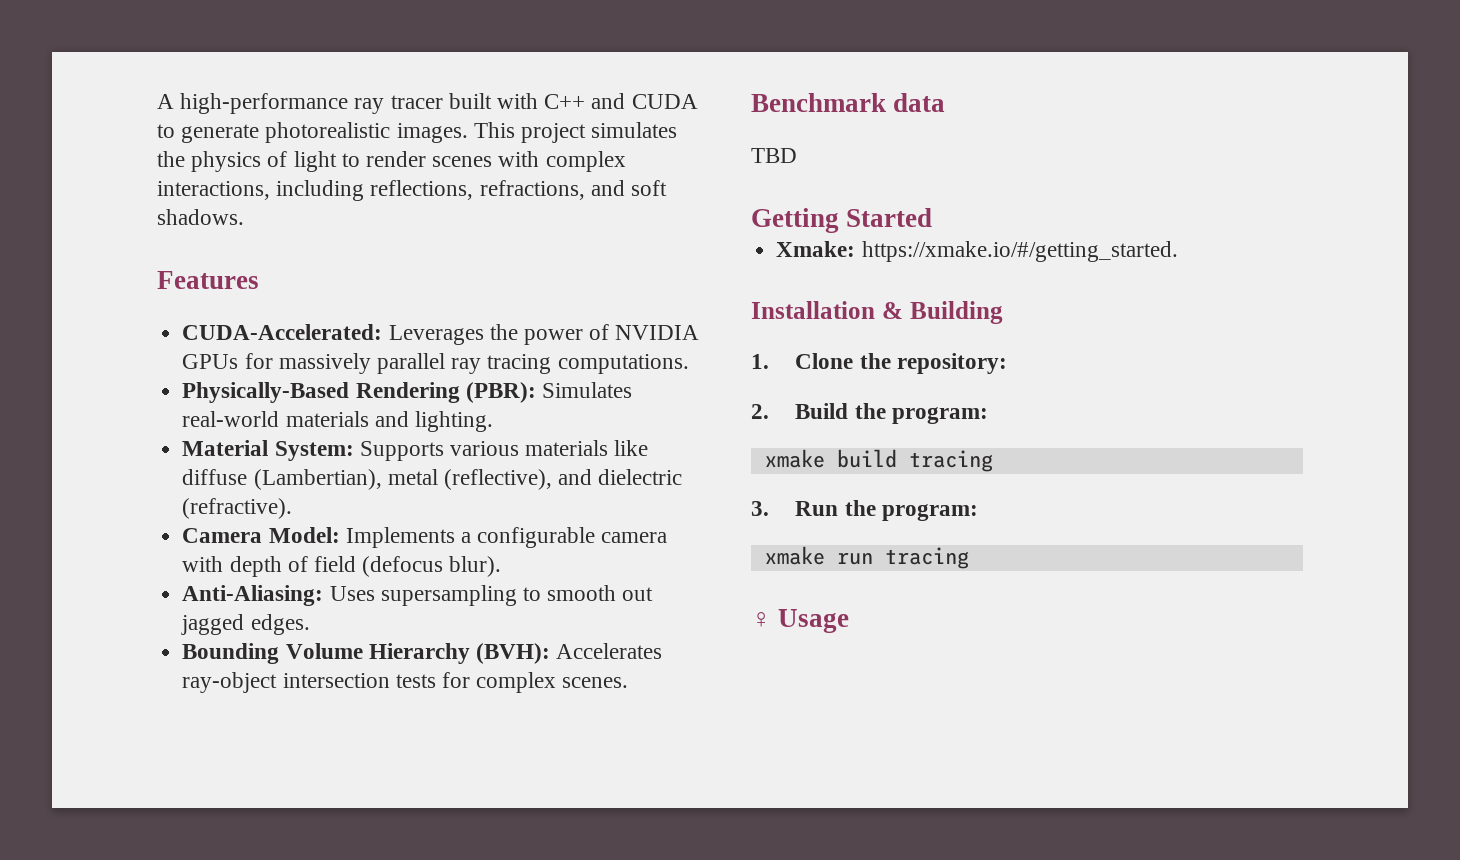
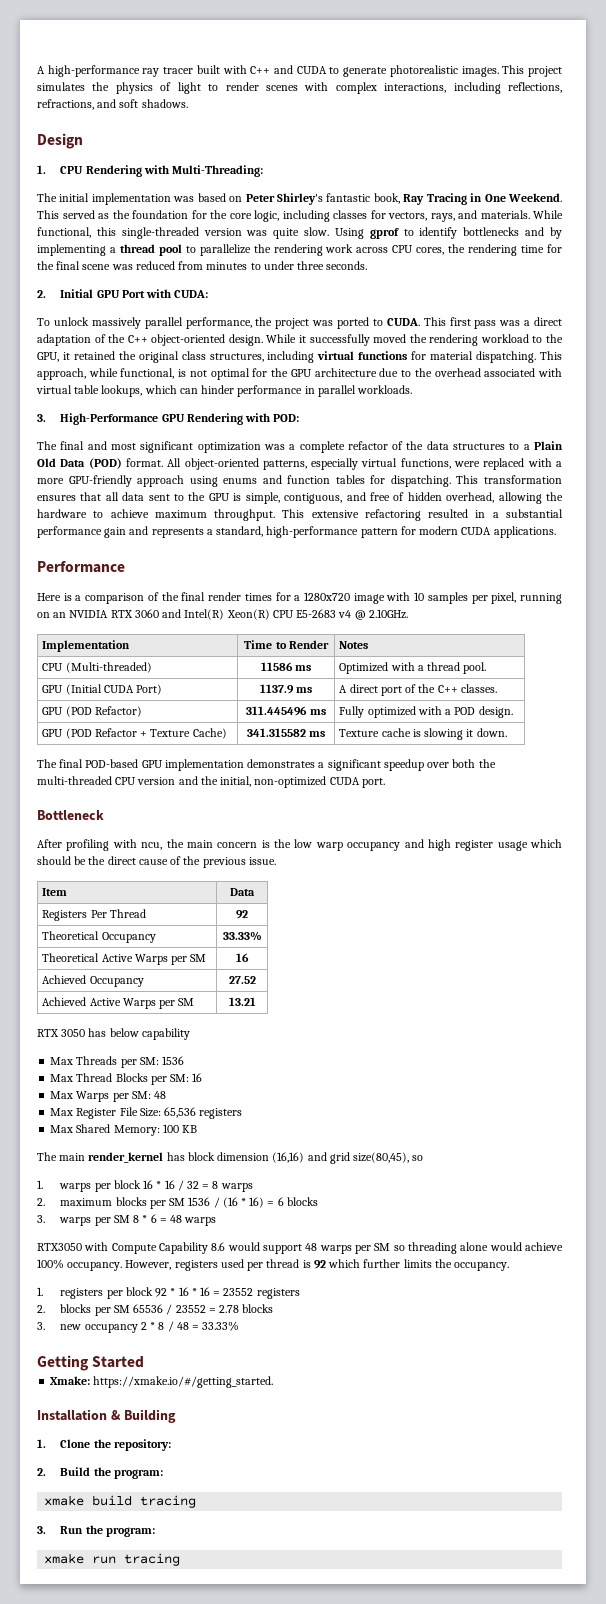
[157,271,259,289] [182,324,700,345] [182,353,689,374] [182,382,632,403] [182,411,493,432] [182,440,649,461] [182,469,683,490] [182,498,293,519] [182,527,668,548] [182,556,502,577] [182,585,654,606] [181,614,310,635] [182,643,663,664] [182,672,629,693] [751,93,946,112] [751,148,797,163] Features // CUDA-Accelerated: Leverages the power of NVIDIA GPUs for massively parallel ray tracing computations. // Physically-Based Rendering (PBR): Simulates real-world materials and lighting. // Material System: Supports various materials like diffuse (Lambertian), metal (reflective), and dielectric (refractive). // Camera Model: Implements a configurable camera with depth of field (defocus blur). // Anti-Aliasing: Uses supersampling to smooth out jagged edges. // Bounding Volume Hierarchy (BVH): Accelerates ray-object intersection tests for complex scenes. // Benchmark data // TBD -> [37,133,83,149] [37,165,264,177] [37,193,562,205] [37,210,563,222] [37,227,563,239] [37,244,562,256] [37,261,368,270] [37,289,209,298] [37,317,562,329] [37,334,563,346] [37,351,562,363] [37,368,562,380] [36,385,413,397] [37,413,300,425] [37,441,563,453] [37,458,563,470] [37,475,563,487] [37,492,564,504] [37,509,563,521] [37,526,556,538] [37,561,125,573] [37,592,562,604] [37,609,408,620] [42,640,131,652] [244,640,329,649] [339,641,369,649] [42,662,152,673] [260,662,312,671] [339,662,487,674] [42,684,163,695] [259,684,313,694] [339,684,497,696] [42,706,142,717] [246,706,326,716] [339,706,513,718] [42,728,227,739] [246,728,326,737] [339,728,507,740] [37,759,496,771] [37,776,385,788] [37,810,104,820] [37,839,562,851] [37,856,276,868] [42,888,68,896] [230,888,255,896] [42,909,146,921] [236,910,248,919] [42,931,156,943] [222,931,262,941] [42,953,207,965] [236,953,249,962] [42,975,144,987] [228,976,256,984] [42,997,195,1009] [228,997,256,1006] [37,1028,190,1040] [50,1056,185,1068] [50,1073,203,1085] [50,1091,167,1102] [50,1107,243,1119] [50,1124,198,1136] [37,1152,424,1164] [37,1180,253,1192] [37,1197,318,1209] [37,1214,217,1226] [37,1242,563,1254] [37,1259,510,1271] [37,1287,300,1299] [37,1304,274,1316] [37,1321,240,1333] Design // 1. CPU Rendering with Multi-Threading: // The initial implementation was based on Peter Shirley's fantastic book, Ray Tracing in One Weekend. This served as the foundation for the core logic, including classes for vectors, rays, and materials. While functional, this single-threaded version was quite slow. Using gprof to identify bottlenecks and by implementing a thread pool to parallelize the rendering work across CPU cores, the rendering time for the final scene was reduced from minutes to under three seconds. // 2. Initial GPU Port with CUDA: // To unlock massively parallel performance, the project was ported to CUDA. This first pass was a direct adaptation of the C++ object-oriented design. While it successfully moved the rendering workload to the GPU, it retained the original class structures, including virtual functions for material dispatching. This approach, while functional, is not optimal for the GPU architecture due to the overhead associated with virtual table lookups, which can hinder performance in parallel workloads. // 3. High-Performance GPU Rendering with POD: // The final and most significant optimization was a complete refactor of the data structures to a Plain Old Data (POD) format. All object-oriented patterns, especially virtual functions, were replaced with a more GPU-friendly approach using enums and function tables for dispatching. This transformation ensures that all data sent to the GPU is simple, contiguous, and free of hidden overhead, allowing the hardware to achieve maximum throughput. This extensive refactoring resulted in a substantial performance gain and represents a standard, high-performance pattern for modern CUDA applications. // Performance // Here is a comparison of the final render times for a 1280x720 image with 10 samples per pixel, running on an NVIDIA RTX 3060 and Intel(R) Xeon(R) CPU E5-2683 v4 @ 2.10GHz. // Implementation | Time to Render | Notes // CPU (Multi-threaded) | 11586 ms | Optimized with a thread pool. // GPU (Initial CUDA Port) | 1137.9 ms | A direct port of the C++ classes. // GPU (POD Refactor) | 311.445496 ms | Fully optimized with a POD design. // GPU (POD Refactor + Texture Cache) | 341.315582 ms | Texture cache is slowing it down. // The final POD-based GPU implementation demonstrates a significant speedup over both the multi-threaded CPU version and the initial, non-optimized CUDA port. // Bottleneck // After profiling with ncu, the main concern is the low warp occupancy and high register usage which should be the direct cause of the previous issue. // Item | Data // Registers Per Thread | 92 // Theoretical Occupancy | 33.33% // Theoretical Active Warps per SM | 16 // Achieved Occupancy | 27.52 // Achieved Active Warps per SM | 13.21 // RTX 3050 has below capability // Max Threads per SM: 1536 // Max Thread Blocks per SM: 16 // Max Warps per SM: 48 // Max Register File Size: 65,536 registers // Max Shared Memory: 100 KB // The main render_kernel has block dimension (16,16) and grid size(80,45), so // 1. warps per block 16 * 16 / 32 = 8 warps // 2. maximum blocks per SM 1536 / (16 * 16) = 6 blocks // 3. warps per SM 8 * 6 = 48 warps // RTX3050 with Compute Capability 8.6 would support 48 warps per SM so threading alone would achieve 100% occupancy. However, registers used per thread is 92 which further limits the occupancy. // 1. registers per block 92 * 16 * 16 = 23552 registers // 2. blocks per SM 65536 / 23552 = 2.78 blocks // 3. new occupancy 2 * 8 / 48 = 33.33%
[751,609,850,633] // ♀ Usage -> (181, 1559) none

